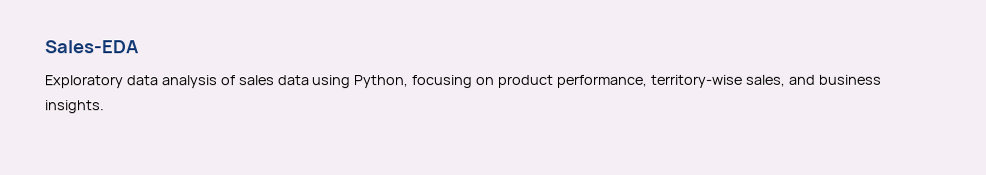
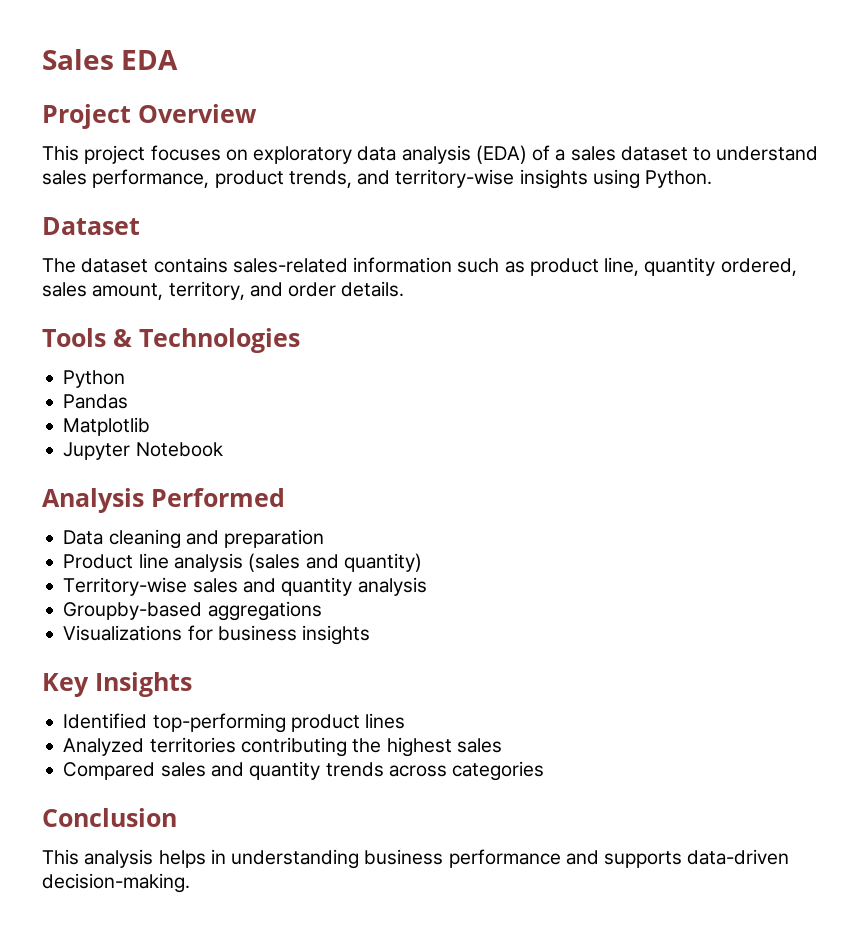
[44,40,139,54] [44,74,881,89] [45,100,105,114] Sales-EDA // Exploratory data analysis of sales data using Python, focusing on product performance, territory-wise sales, and business insights. -> [42,49,179,70] [42,104,257,129] [42,145,819,164] [42,169,713,189] [42,217,140,235] [42,257,797,276] [42,281,405,300] [42,328,300,353] [63,370,126,388] [63,394,129,409] [63,417,151,436] [63,442,223,460] [42,488,285,513] [63,529,325,549] [63,553,422,572] [63,577,427,596] [63,601,322,621] [63,625,371,645] [42,672,192,697] [63,713,406,733] [63,737,502,757] [63,761,545,781] [42,808,177,827] [42,849,790,869] [42,873,190,893] Sales EDA // Project Overview // This project focuses on exploratory data analysis (EDA) of a sales dataset to understand sales performance, product trends, and territory-wise insights using Python. // Dataset // The dataset contains sales-related information such as product line, quantity ordered, sales amount, territory, and order details. // Tools & Technologies // Python // Pandas // Matplotlib // Jupyter Notebook // Analysis Performed // Data cleaning and preparation // Product line analysis (sales and quantity) // Territory-wise sales and quantity analysis // Groupby-based aggregations // Visualizations for business insights // Key Insights // Identified top-performing product lines // Analyzed territories contributing the highest sales // Compared sales and quantity trends across categories // Conclusion // This analysis helps in understanding business performance and supports data-driven decision-making.

